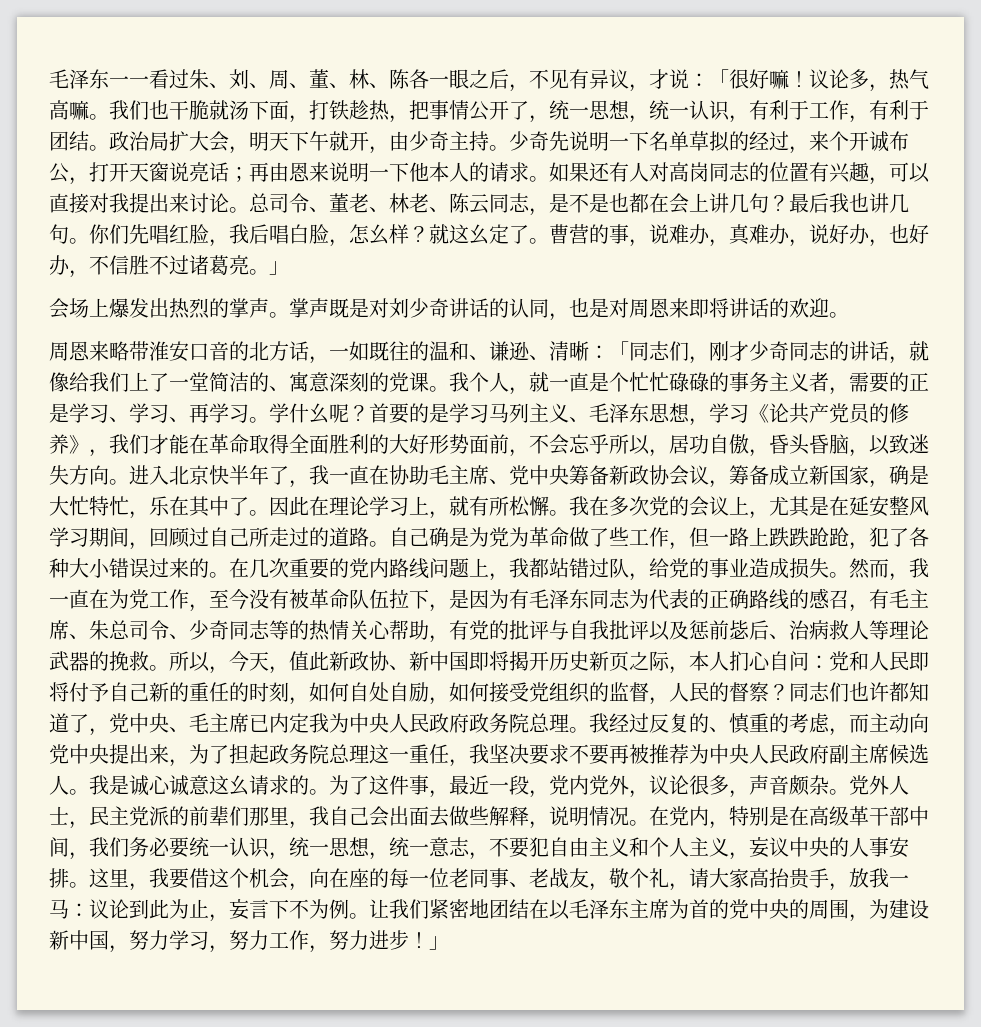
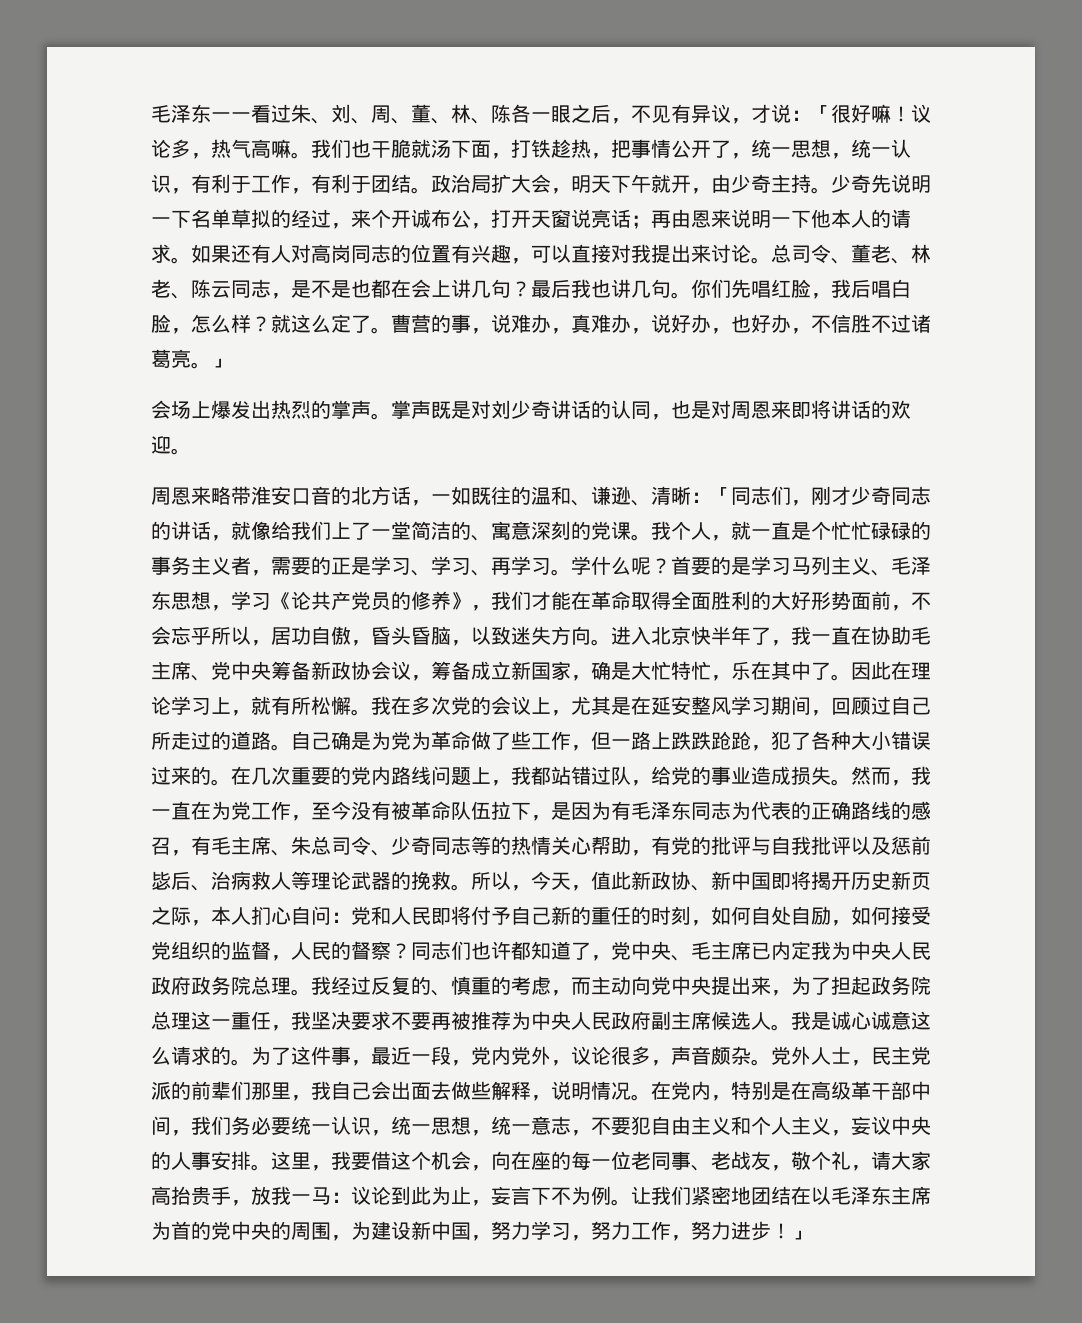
[369,224,389,245] 幺 -> [211,314,231,333] 么
[469,224,489,245] 幺 -> [311,314,331,333] 么
[309,403,329,424] 幺 -> [611,556,631,575] 么
[229,775,249,796] 幺 -> [151,1046,171,1065] 么

